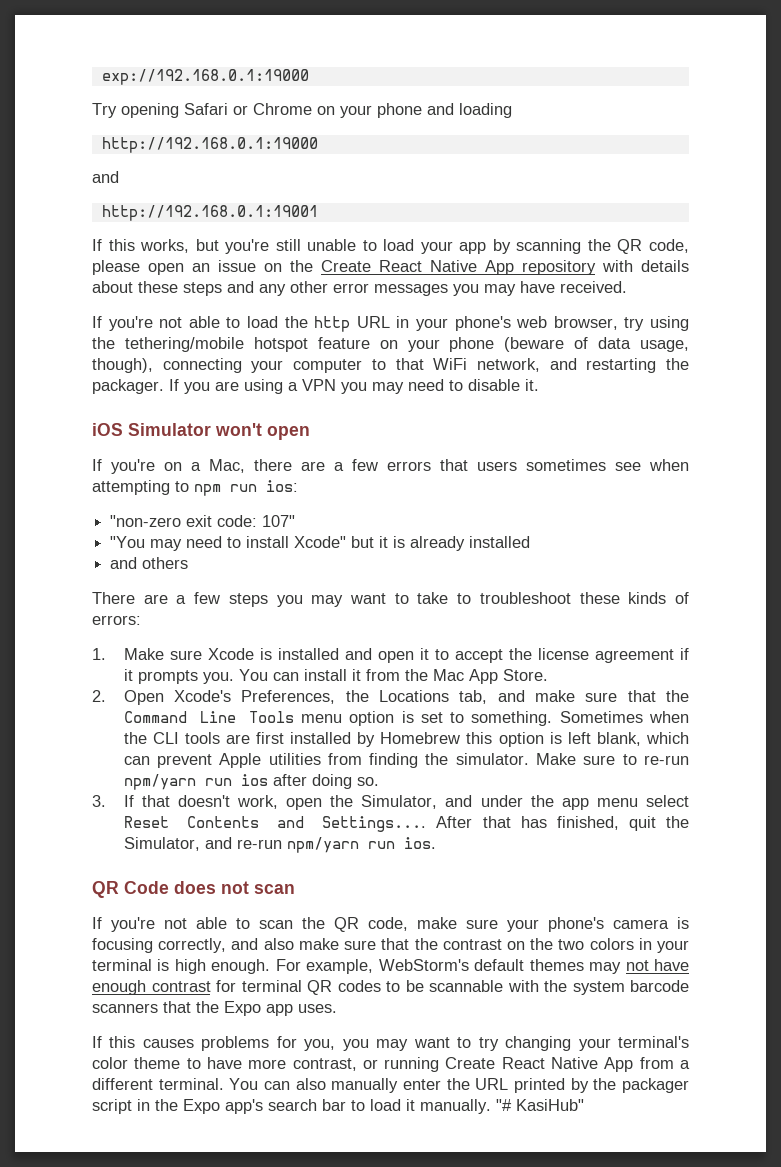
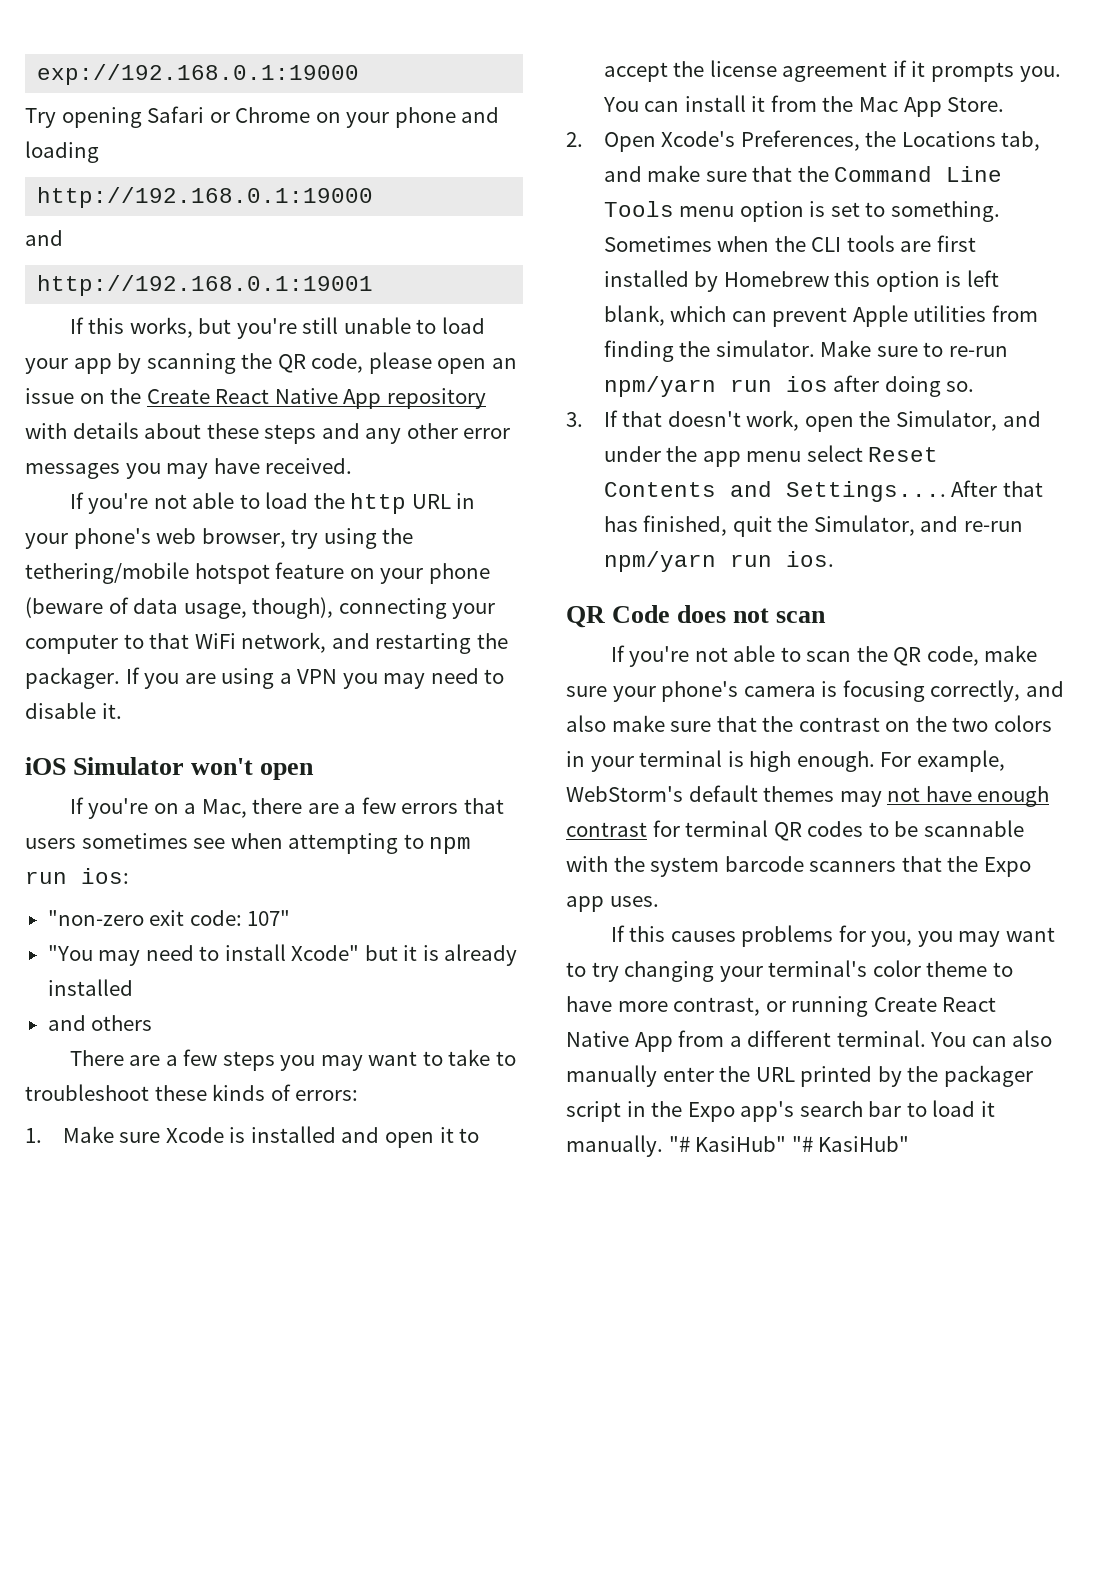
(584, 1105) none -> [791,1136,910,1152] "# KasiHub"

